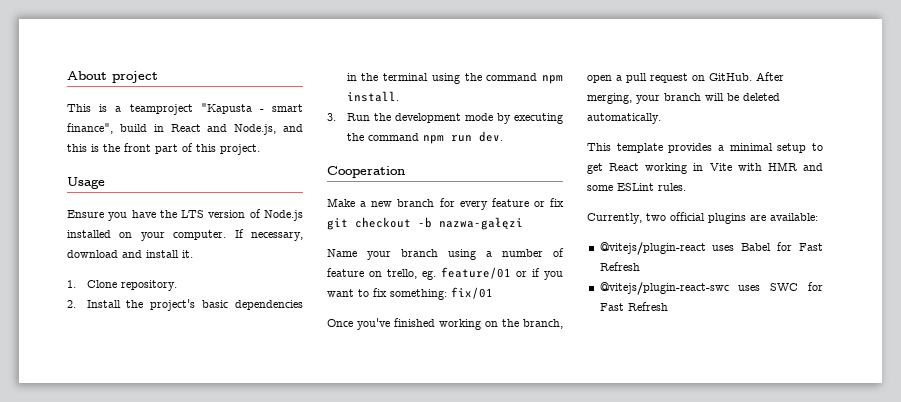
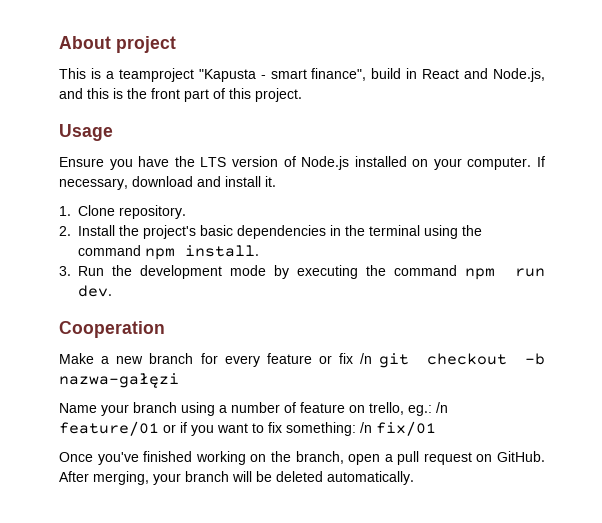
(564, 202) none -> [360,353,373,364] /n
[422,270,436,280] eg. -> [408,402,448,416] eg.: /n
(447, 294) none -> [360,422,372,433] /n
[587,143,823,153] [587,162,823,174] [587,183,686,191] [587,212,818,224] [599,242,823,255] [599,262,640,271] [599,282,823,295] [599,302,668,311] // This template provides a minimal setup to get React working in Vite with HMR and some ESLint rules. // Currently, two official plugins are available: // @vitejs/plugin-react uses Babel for Fast Refresh // @vitejs/plugin-react-swc uses SWC for Fast Refresh -> (414, 478) none

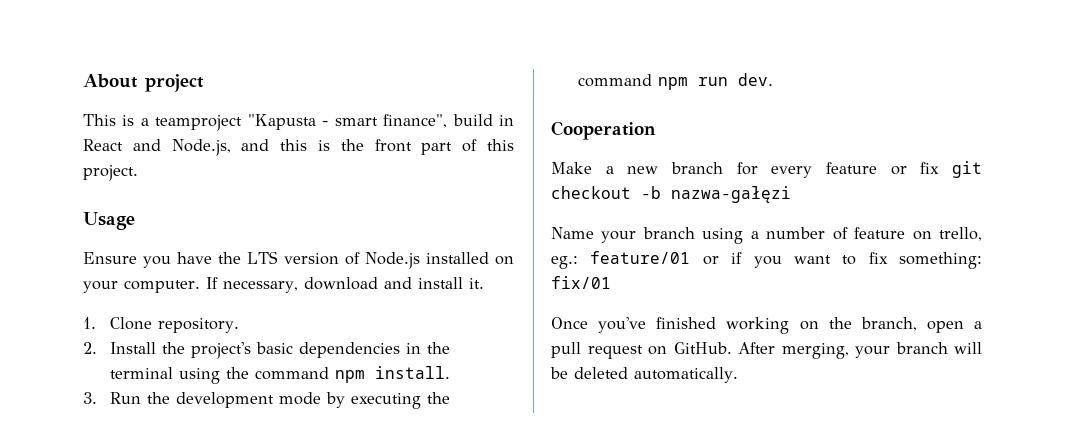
[360,353,373,364] /n -> (940, 168) none
[436,402,448,413] /n -> (578, 262) none
[360,422,372,433] /n -> (982, 260) none

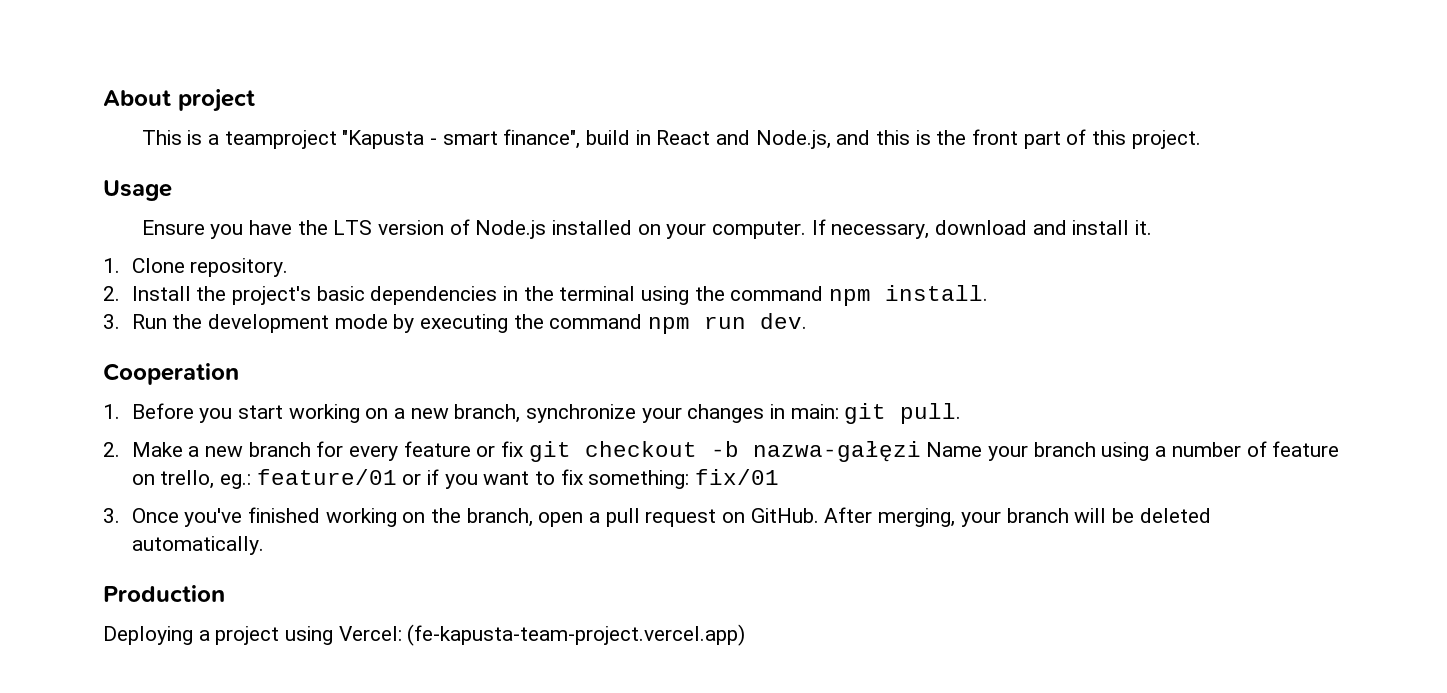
(656, 130) none -> [103,403,962,424] [103,442,120,457] 1. Before you start working on a new branch, synchronize your changes in main: git pull. // 2.
(791, 194) // -> (921, 451) none
(611, 282) none -> [103,508,120,523] 3.
(738, 375) none -> [103,585,225,602] [103,624,746,646] // Production // Deploying a project using Vercel: (fe-kapusta-team-project.vercel.app)

